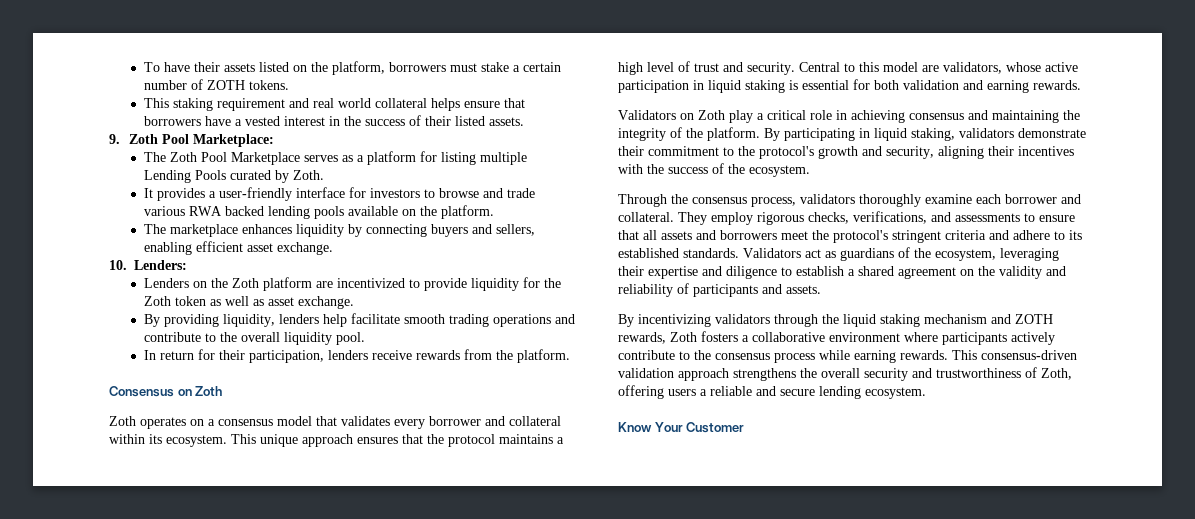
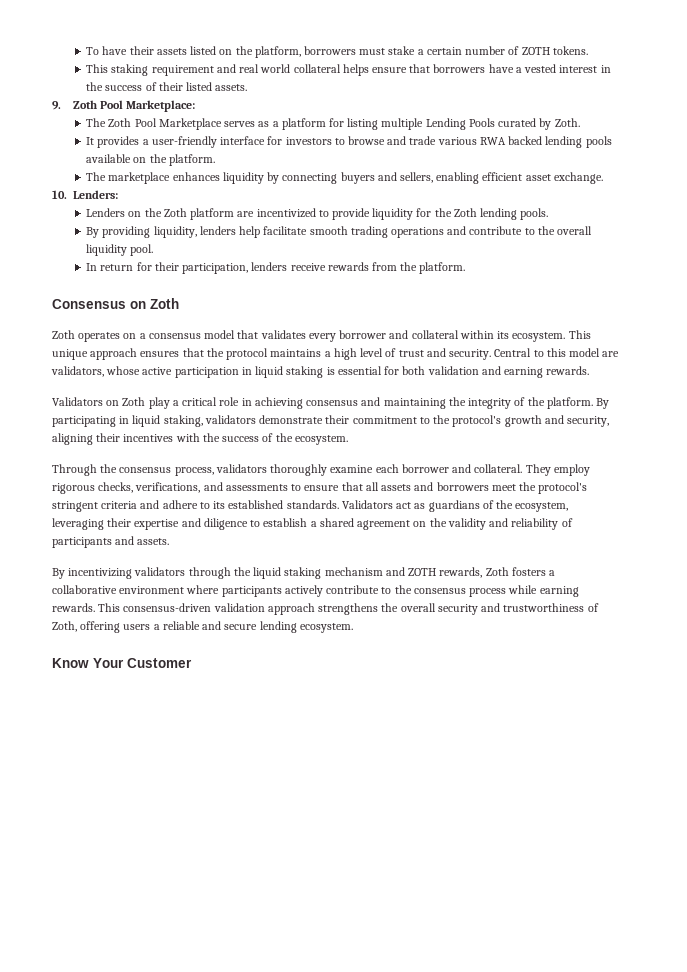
[174,296,354,309] token as well as asset exchange. -> [480,208,549,220] lending pools.

